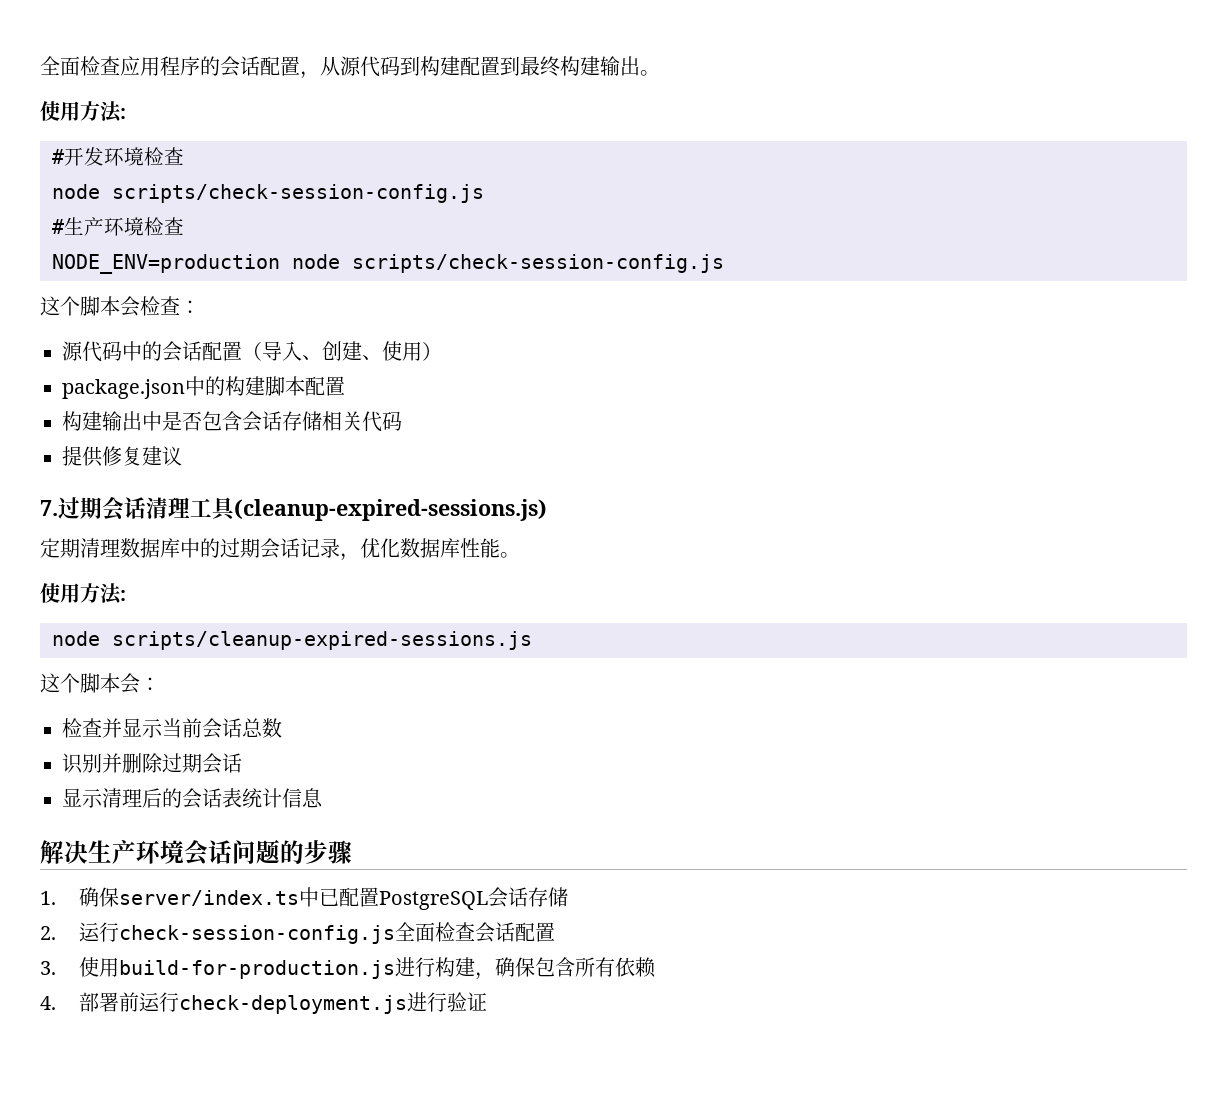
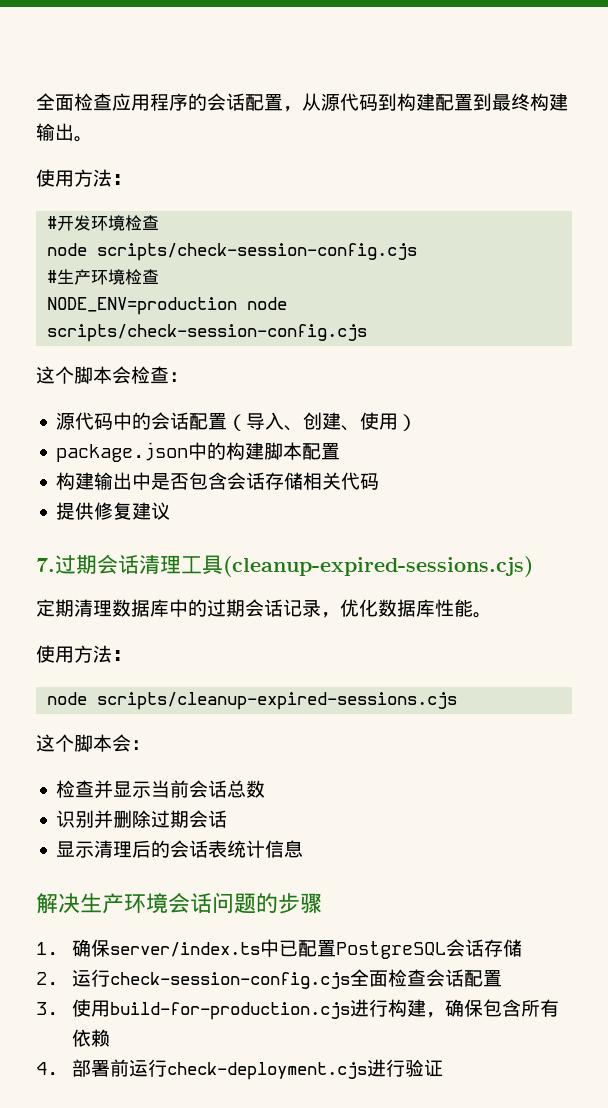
[112,184,484,203] scripts/check-session-config.js -> [97,243,418,261] scripts/check-session-config.cjs
[352,254,724,273] scripts/check-session-config.js -> [47,324,368,342] scripts/check-session-config.cjs
[234,499,547,521] (cleanup-expired-sessions.js) -> [223,556,533,577] (cleanup-expired-sessions.cjs)
[112,631,532,650] scripts/cleanup-expired-sessions.js -> [97,692,458,710] scripts/cleanup-expired-sessions.cjs
[118,925,395,944] check-session-config.js -> [110,972,351,989] check-session-config.cjs
[118,960,395,979] build-for-production.js -> [110,1002,351,1020] build-for-production.cjs
[178,995,407,1014] check-deployment.js -> [167,1062,368,1080] check-deployment.cjs

